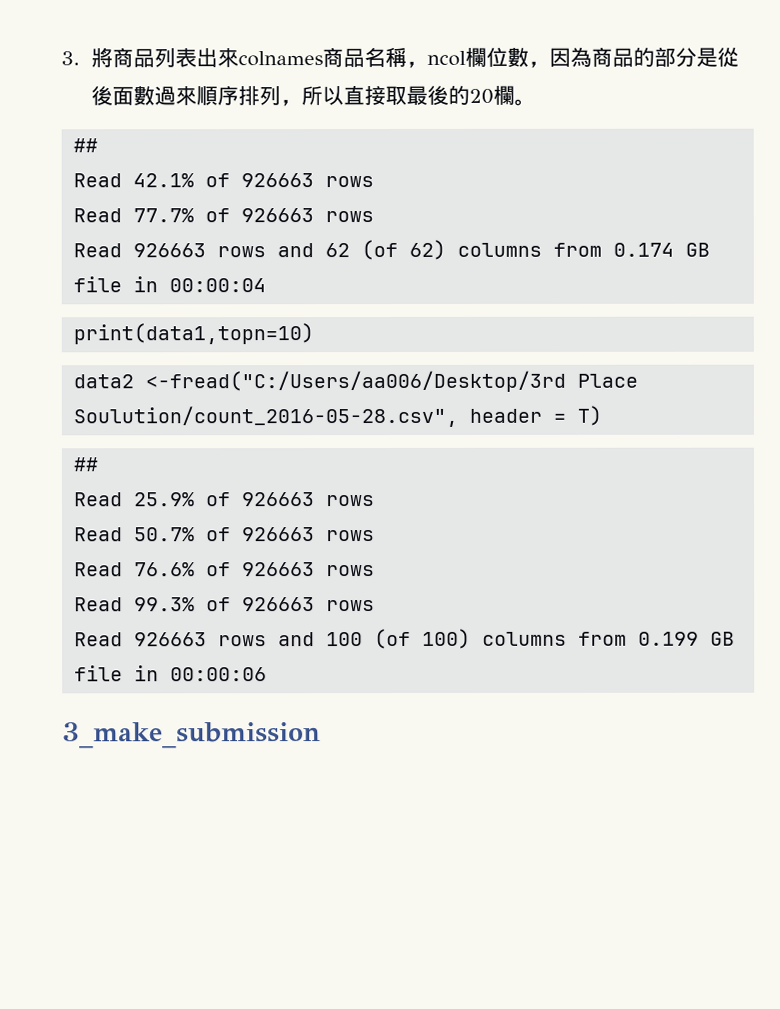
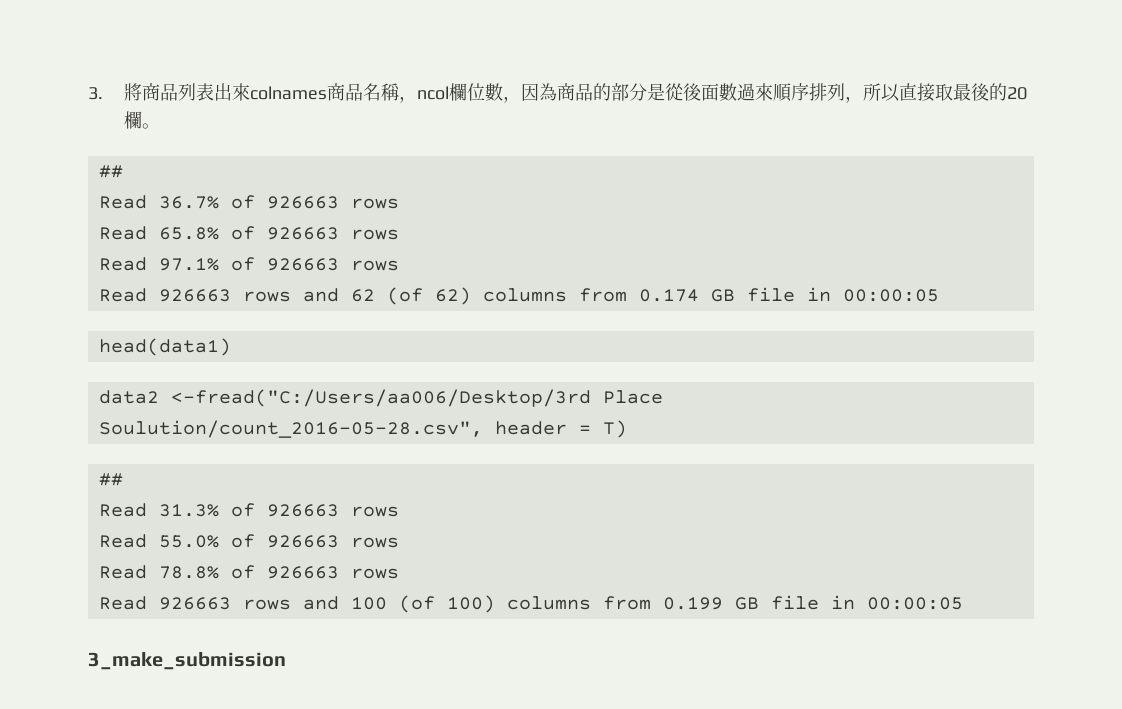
[133,173,375,188] [73,208,195,223] 42.1% of 926663 rows // Read 77.7% -> [158,195,399,209] [98,226,399,240] [98,257,219,271] 36.7% of 926663 rows // Read 65.8% of 926663 rows // Read 97.1%
[169,278,267,293] [73,323,315,345] 00:00:04 // print(data1,topn=10) -> [842,289,939,302] [98,338,231,356] 00:00:05 // head(data1)
[133,492,376,507] [74,527,376,542] [74,562,376,577] [74,597,196,612] 25.9% of 926663 rows // Read 50.7% of 926663 rows // Read 76.6% of 926663 rows // Read 99.3% -> [158,503,399,517] [98,534,399,548] [98,565,219,579] 31.3% of 926663 rows // Read 55.0% of 926663 rows // Read 78.8%
[170,667,268,682] 00:00:06 -> [866,597,963,610] 00:00:05

